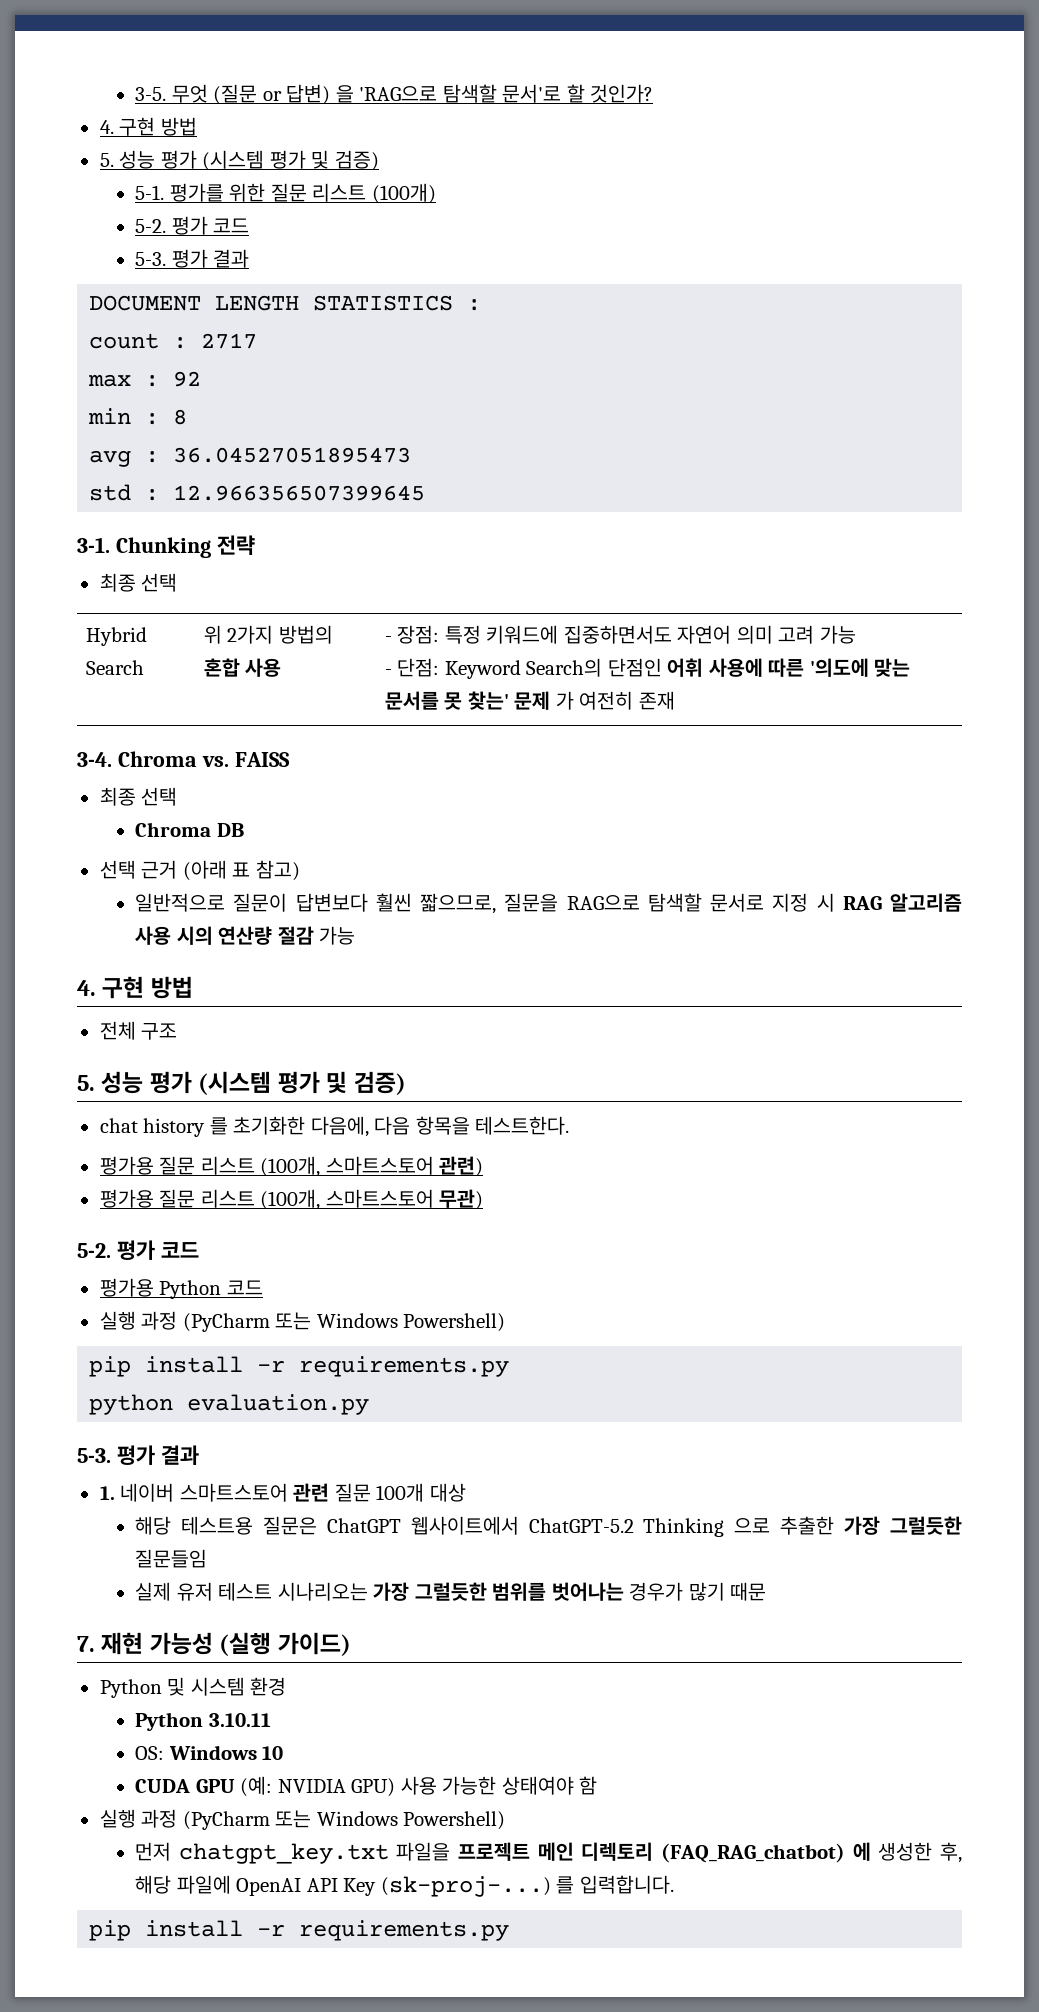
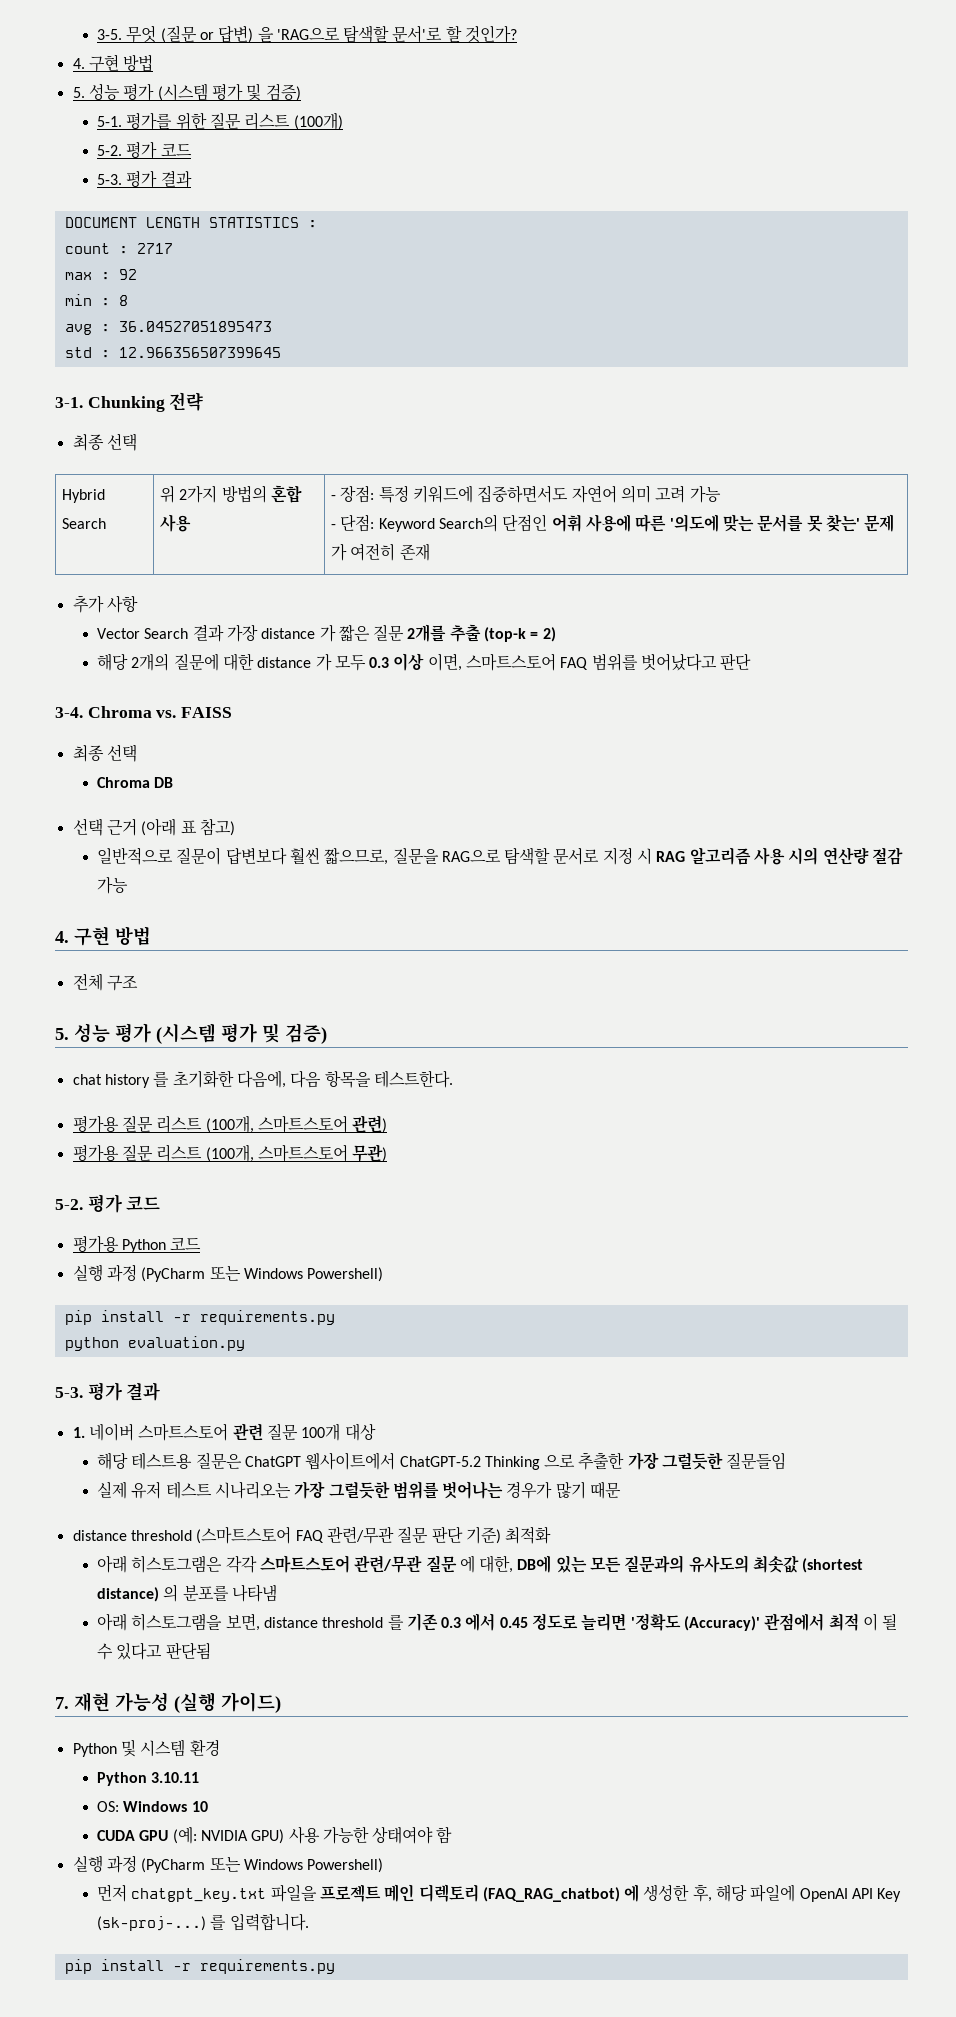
(675, 700) none -> [72,595,138,613] [96,624,556,642] [96,653,752,671] // 추가 사항 // Vector Search 결과 가장 distance 가 짧은 질문 2개를 추출 (top-k = 2) // 해당 2개의 질문에 대한 distance 가 모두 0.3 이상 이면, 스마트스토어 FAQ 범위를 벗어났다고 판단
(767, 1591) none -> [72,1526,552,1544] [96,1555,864,1573] [96,1584,277,1602] [96,1613,898,1631] [96,1642,211,1660] // distance threshold (스마트스토어 FAQ 관련/무관 질문 판단 기준) 최적화 // 아래 히스토그램은 각각 스마트스토어 관련/무관 질문 에 대한, DB에 있는 모든 질문과의 유사도의 최솟값 (shortest distance) 의 분포를 나타냄 // 아래 히스토그램을 보면, distance threshold 를 기존 0.3 에서 0.45 정도로 늘리면 '정확도 (Accuracy)' 관점에서 최적 이 될 수 있다고 판단됨

